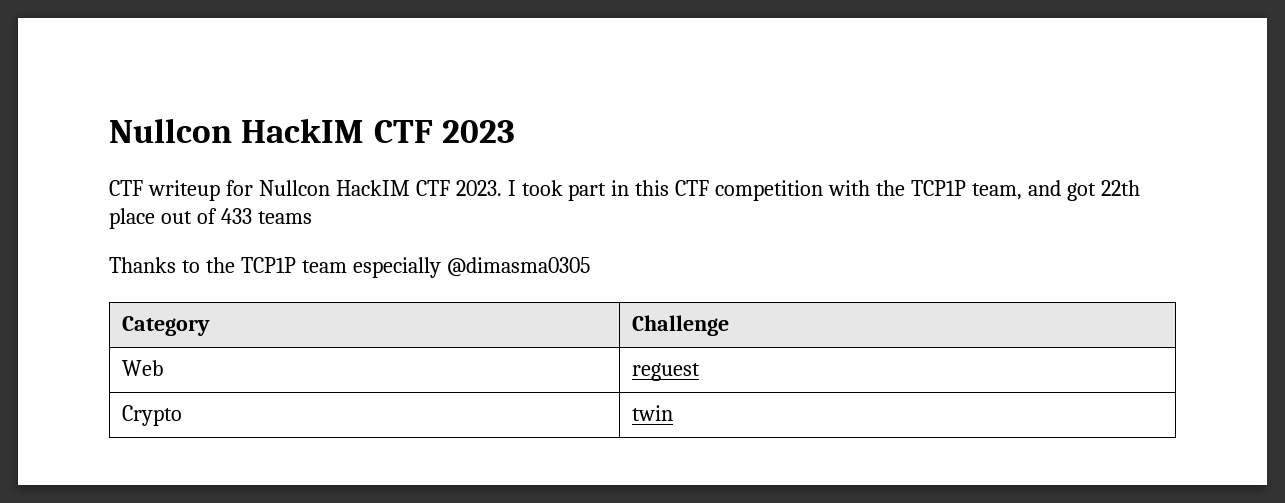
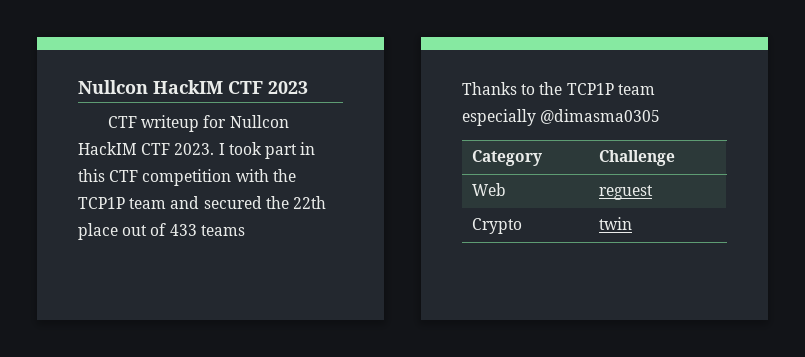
[971,180,1096,201] team, and got -> [129,196,289,209] team and secured the

